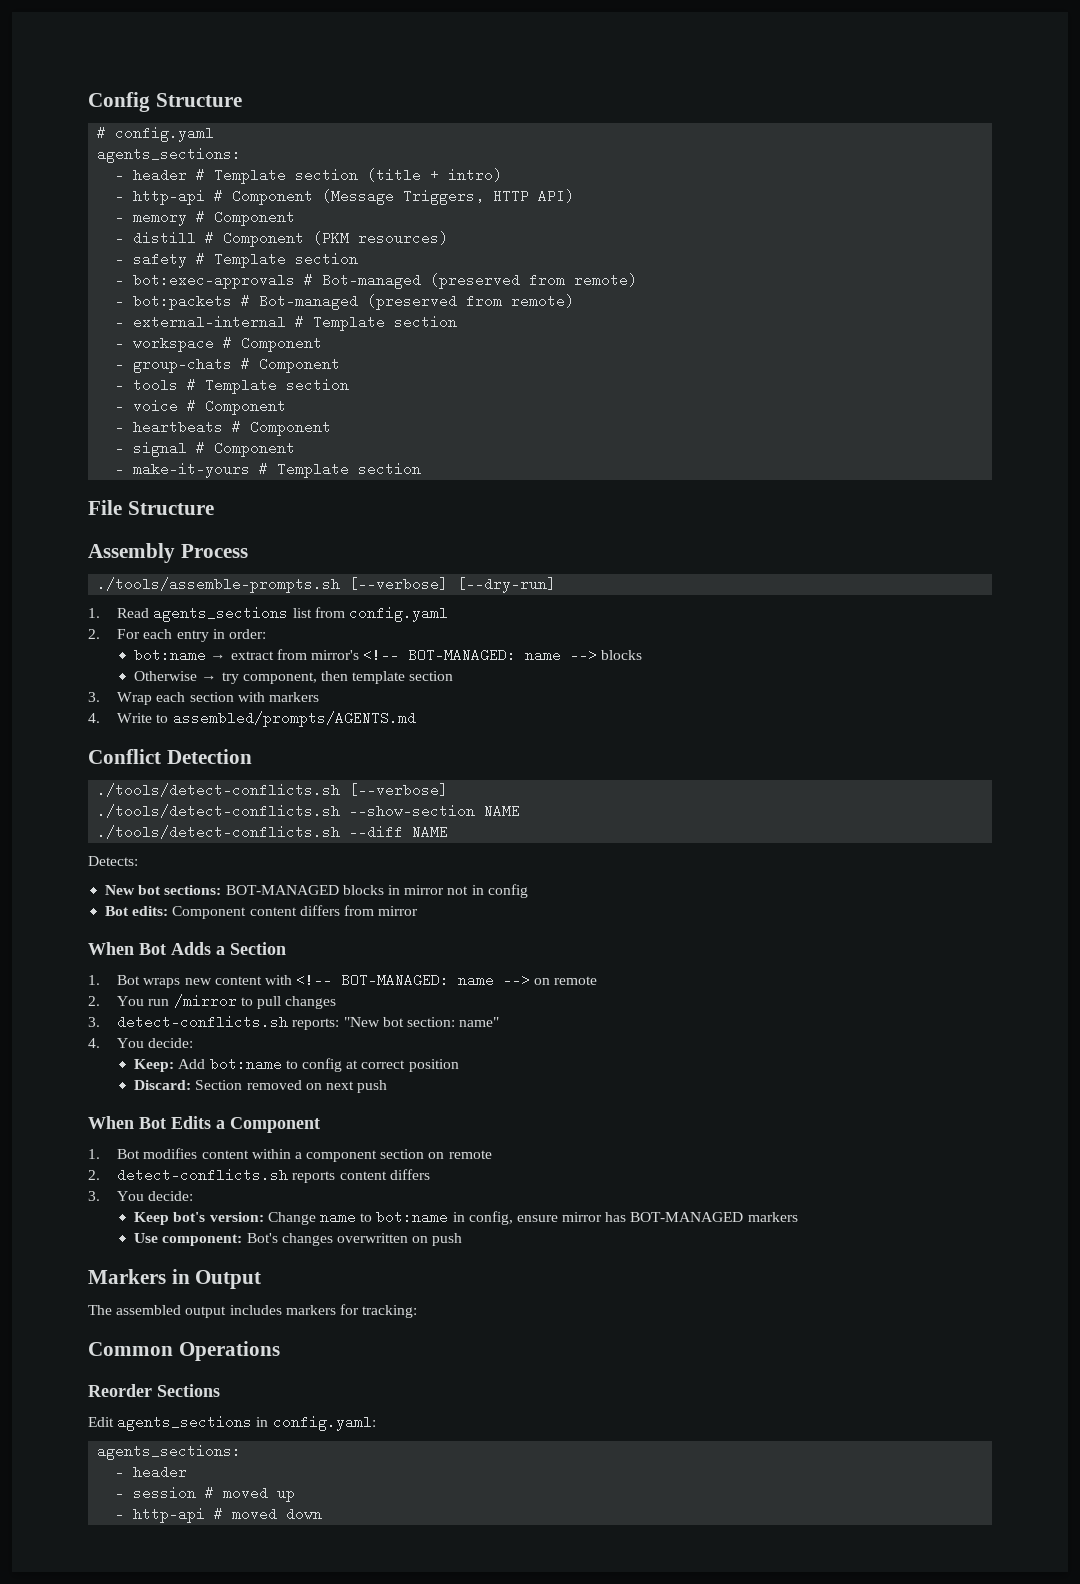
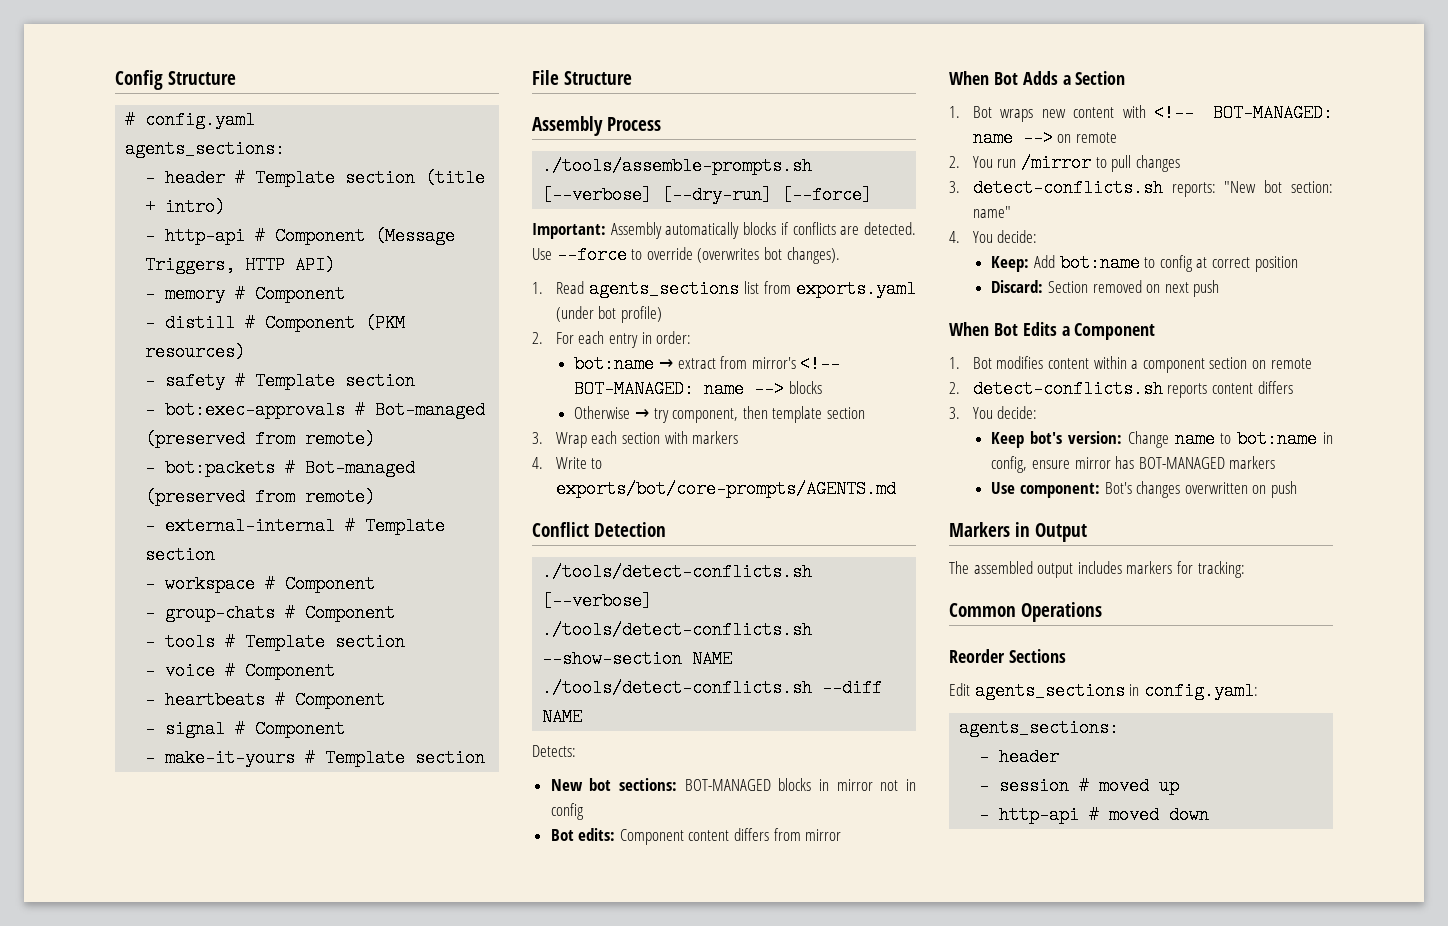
(557, 585) none -> [782,186,873,204] [532,222,916,239] [532,246,840,264] [--force] // Important: Assembly automatically blocks if conflicts are detected. Use --force to override (overwrites bot changes).
[348,606,448,622] config.yaml -> [796,280,916,298] [555,306,662,323] exports.yaml (under bot profile)
[172,711,416,727] assembled/prompts/AGENTS.md -> [555,480,896,498] exports/bot/core-prompts/AGENTS.md

